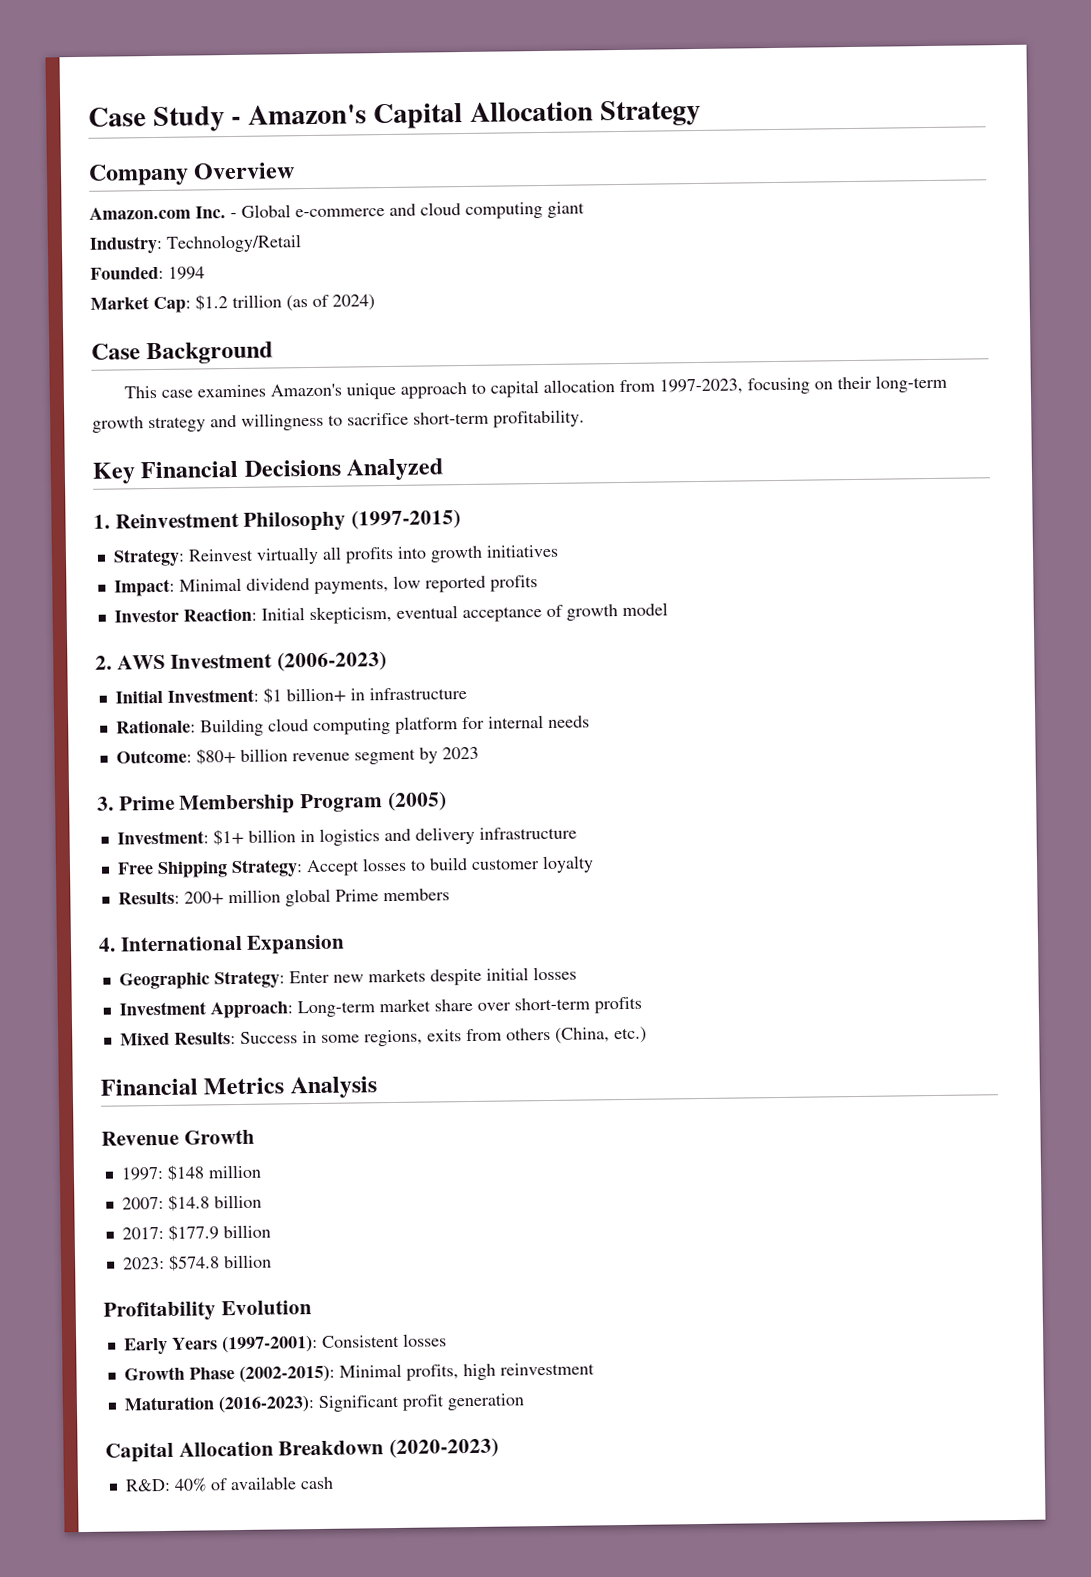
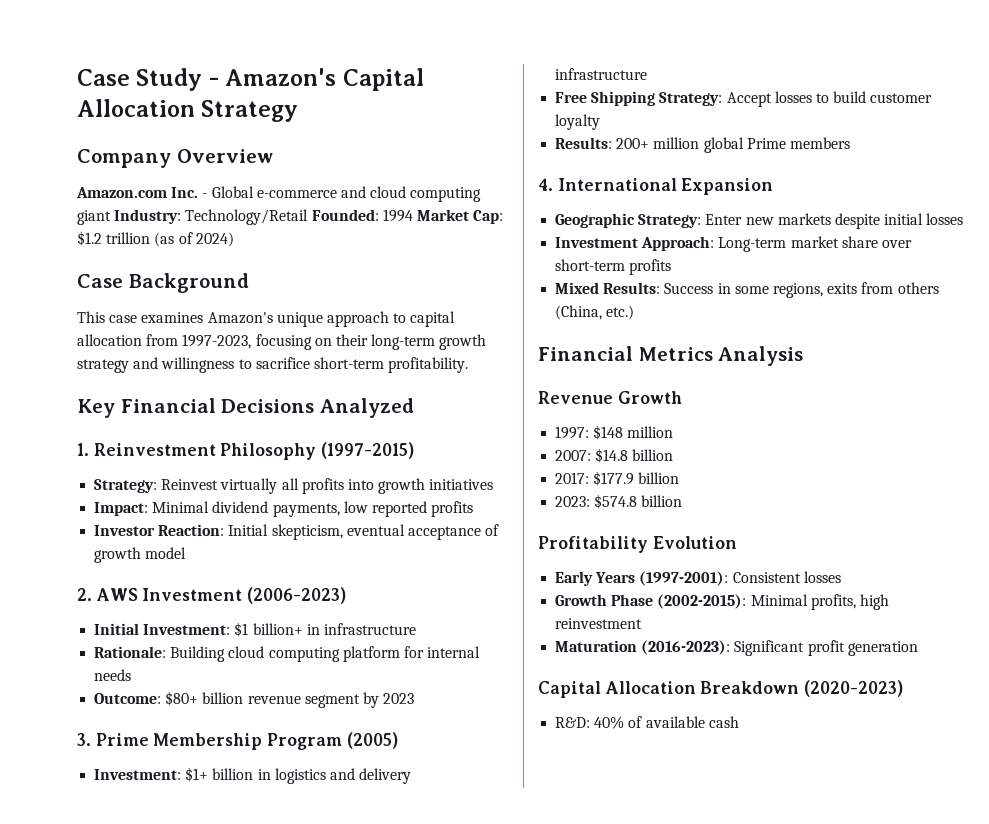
(585, 209) // -> (111, 217) none
(302, 243) // -> (309, 217) none
(205, 273) // -> (413, 215) none

